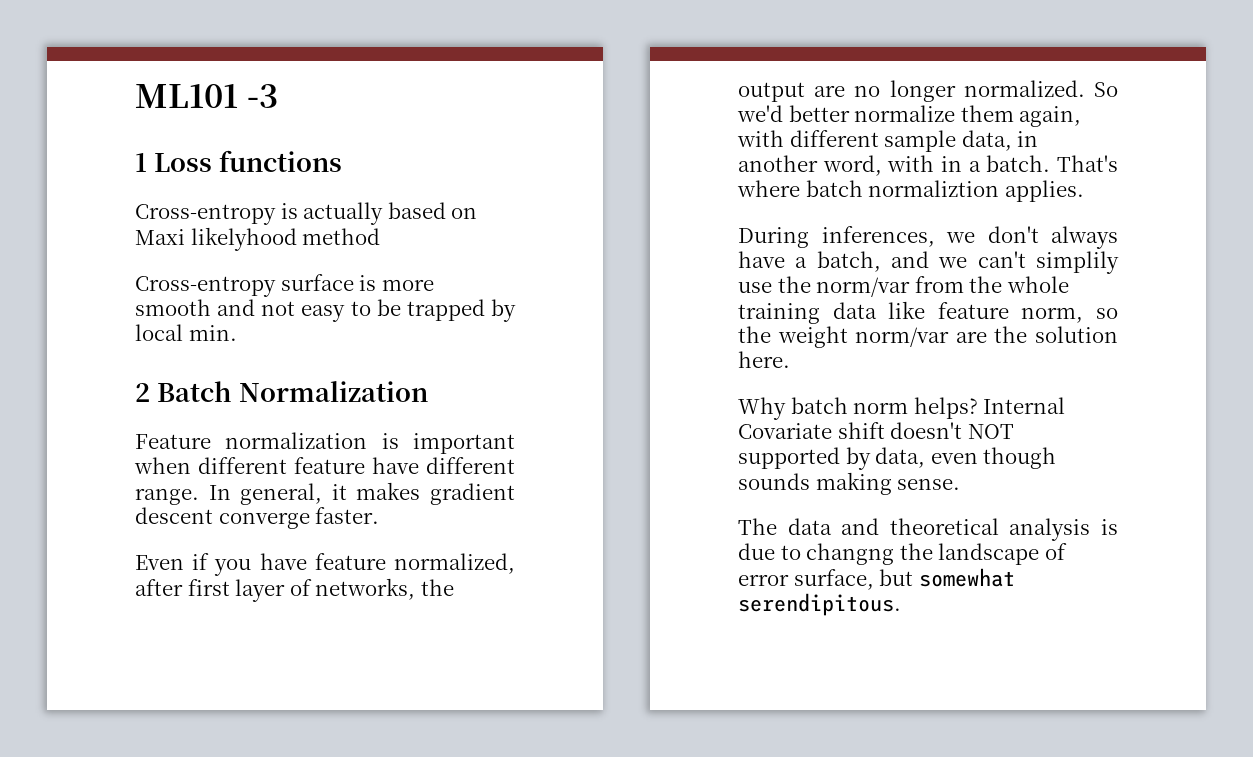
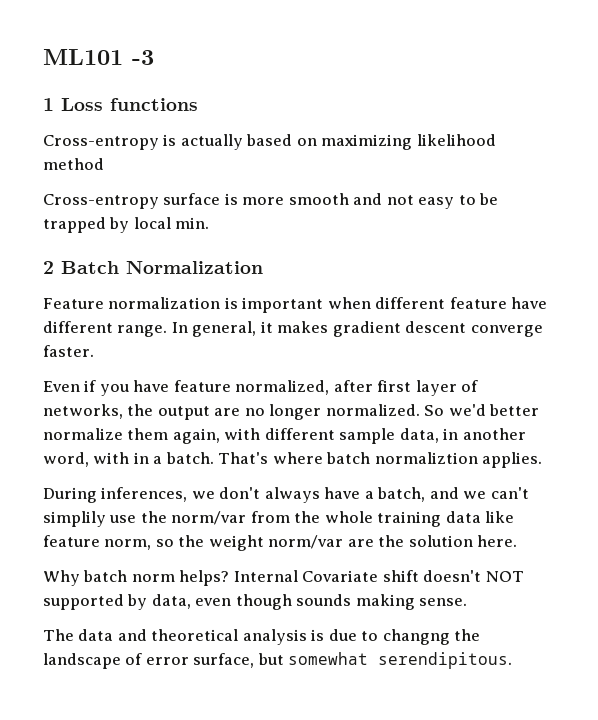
[135,227,297,251] Maxi likelyhood -> [321,134,496,150] maximizing likelihood

